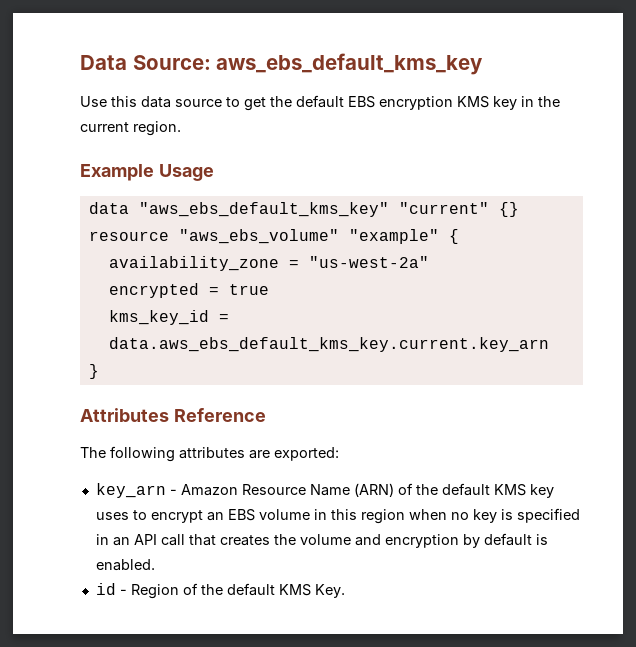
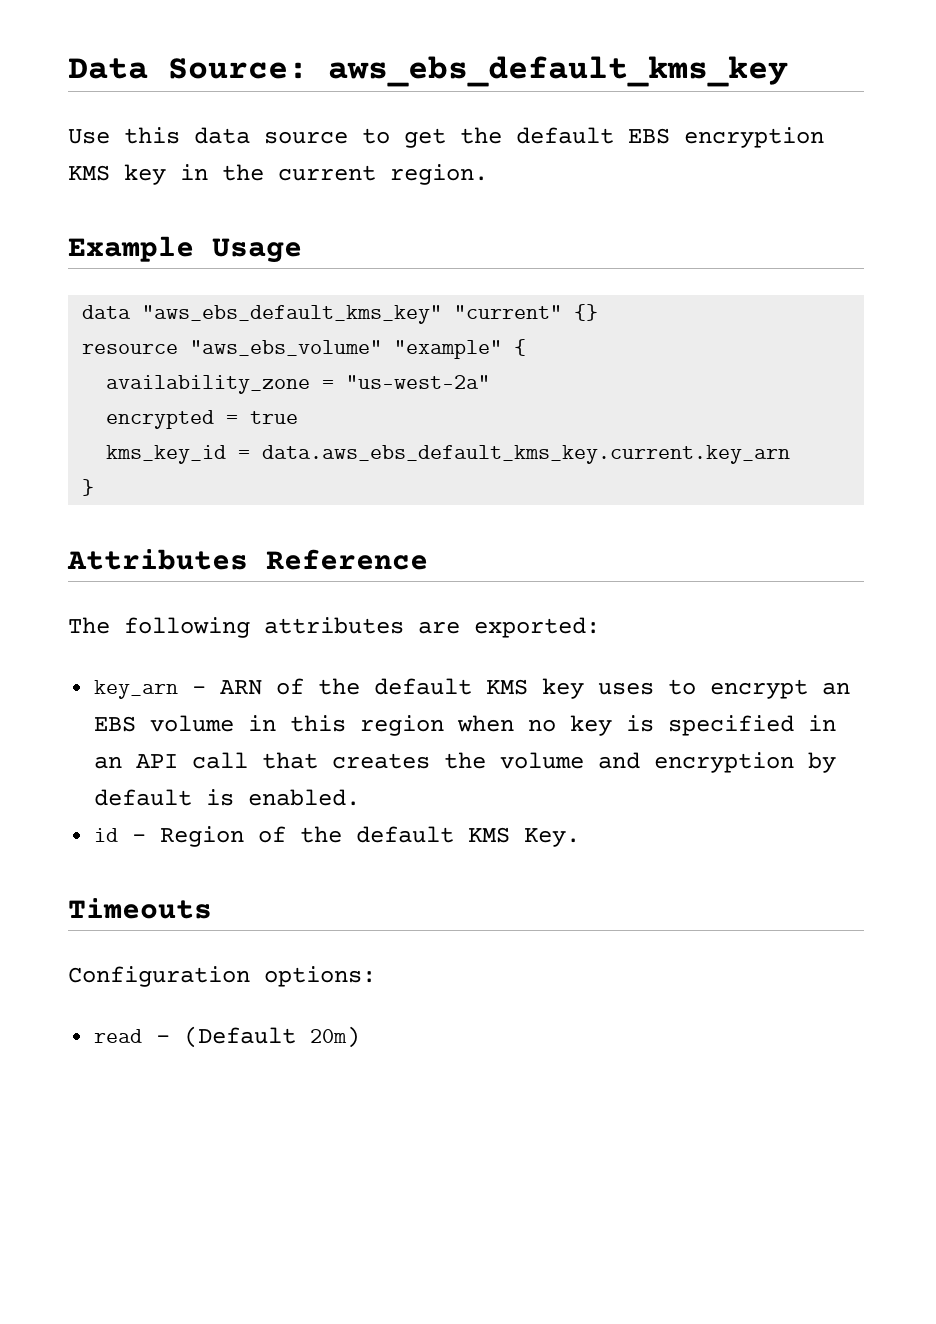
[180,483,394,497] Amazon Resource Name (ARN) -> [220,680,263,695] ARN
(345, 591) none -> [68,898,212,919] [68,966,376,987] [94,1026,361,1048] // Timeouts // Configuration options: // read - (Default 20m)

